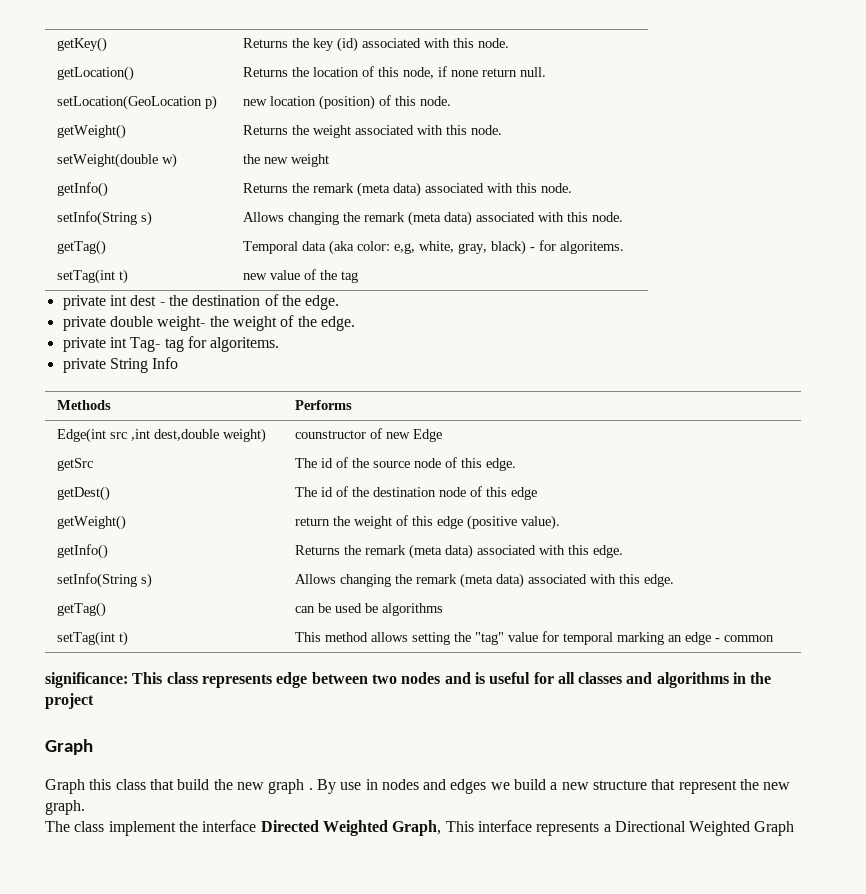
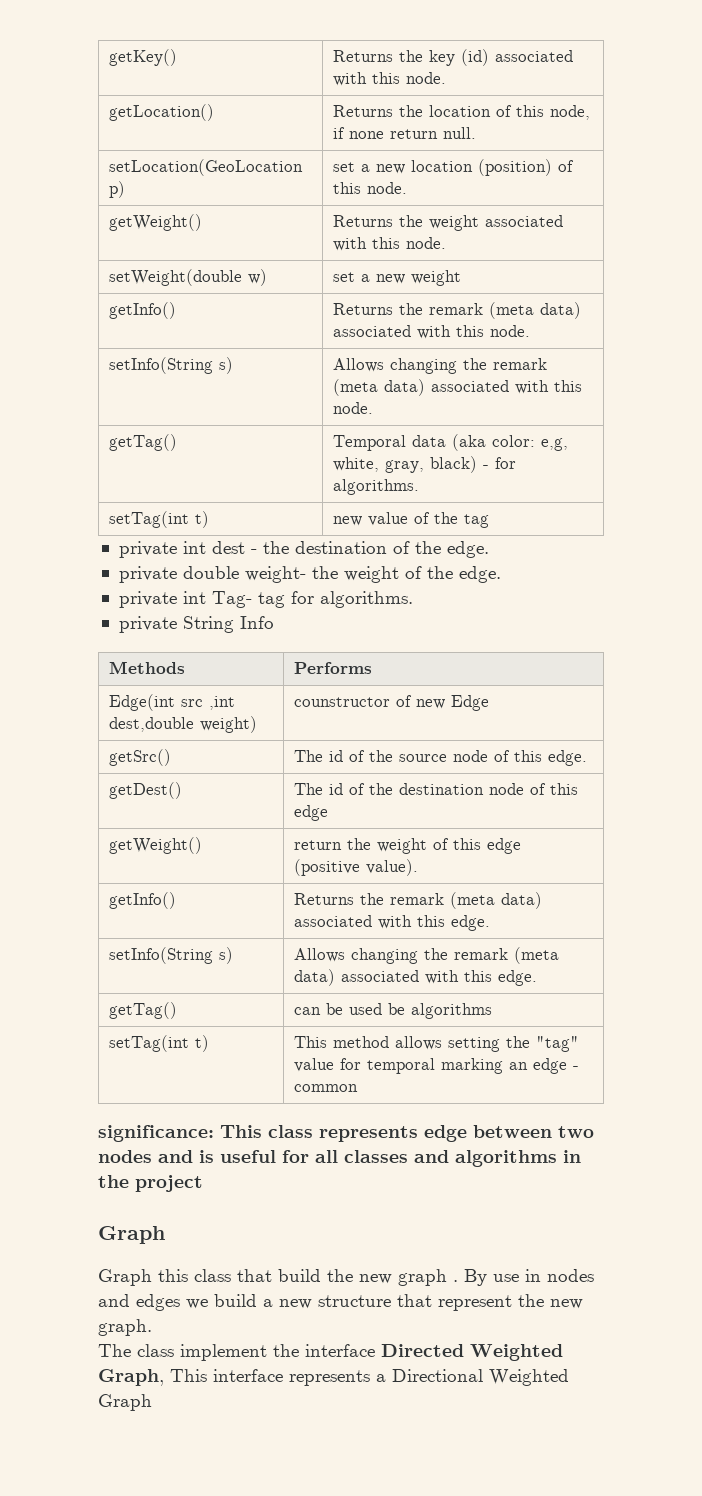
(217, 102) none -> [333,162,371,172] set a
[242,154,260,164] the -> [333,272,371,282] set a
[559,241,624,254] algoritems. -> [333,479,420,495] algorithms.
[210,337,280,352] algoritems. -> [319,591,413,608] algorithms.
[56,458,93,471] getSrc -> [109,749,172,766] getSrc()

